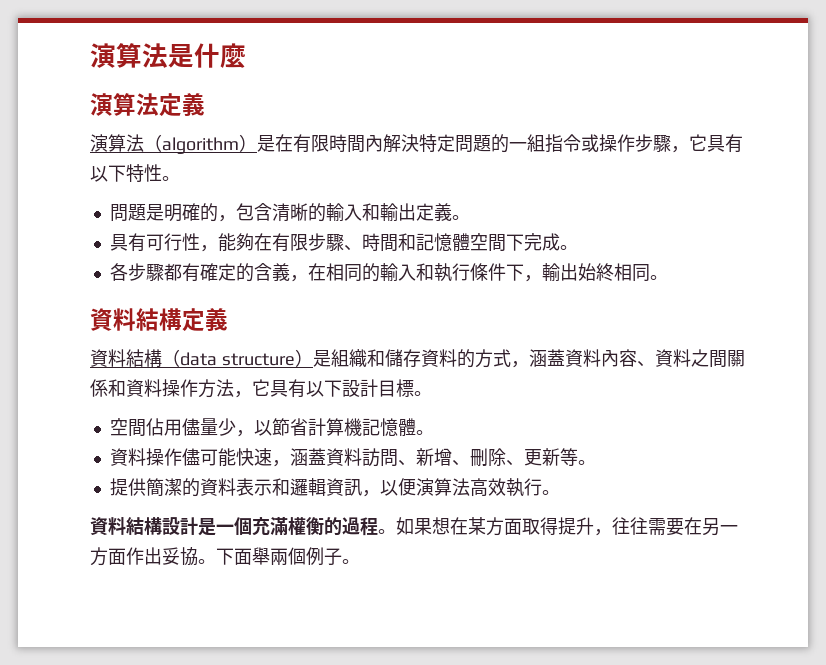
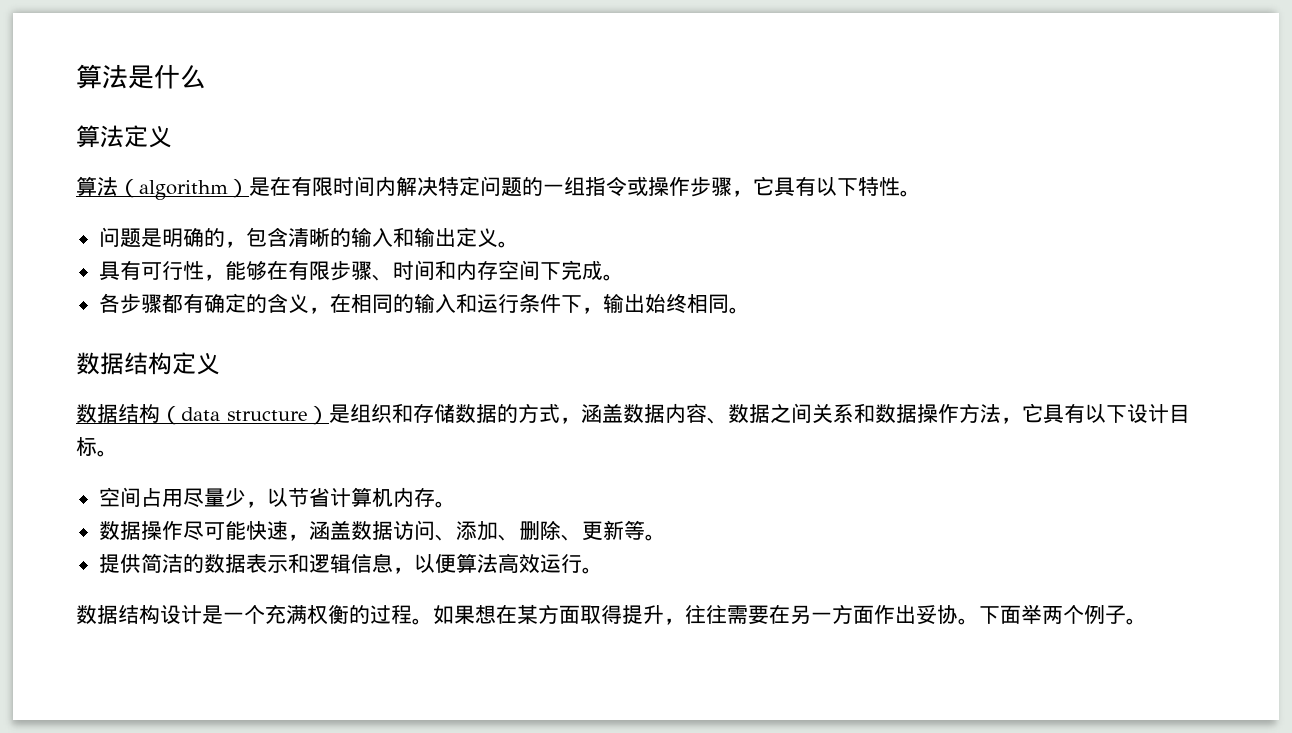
[90,43,116,68] 演 -> (76, 76) none
[220,43,246,68] [90,93,205,117] [90,134,108,152] 麼 // 演算法定義 // 演 -> [180,65,206,89] [76,125,172,148] 么 // 算法定义 //
[329,134,545,153] 時間內解決特定問題的一組 -> [333,176,585,197] 时间内解决特定问题的一组
[653,135,671,153] 驟 -> [711,177,732,196] 骤
[109,203,200,222] 問題是明確 -> [98,227,204,248] 问题是明确
[325,203,452,221] 輸入和輸出定義 -> [350,227,498,247] 输入和输出定义
[235,233,254,251] 夠 -> [245,261,267,280] 够
[325,233,578,252] [109,263,668,282] [90,308,228,332] [90,349,745,368] [90,379,162,397] 驟、時間和記憶體空間下完成。 // 各步驟都有確定的含義，在相同的輸入和執行條件下，輸出始終相同。 // 資料結構定義 // 資料結構（data structure）是組織和儲存資料的方式，涵蓋資料內容、資料之間關係和資料 -> [350,260,624,281] [98,293,750,314] [76,352,220,375] [76,403,917,425] 骤、时间和内存空间下完成。 // 各步骤都有确定的含义，在相同的输入和运行条件下，输出始终相同。 // 数据结构定义 // 数据结构（data structure）是组织和存储数据的方式，涵盖数据内容、数据之间关系和数据
[342,379,414,397] 設計目標 -> [1127,404,1190,424] [76,437,97,456] 设计目标
[127,418,434,437] [109,448,596,467] [109,478,434,497] 間佔用儘量少，以節省計算機記憶體。 // 資料操作儘可能快速，涵蓋資料訪問、新增、刪除、更新等。 // 提供簡潔的資料表示和邏輯資訊，以便演 -> [119,487,456,508] [98,520,666,541] [98,553,456,574] 间占用尽量少，以节省计算机内存。 // 数据操作尽可能快速，涵盖数据访问、添加、删除、更新等。 // 提供简洁的数据表示和逻辑信息，以便
[505,478,524,497] 執 -> [539,554,561,573] 运
[90,516,360,536] 資料結構設計是一個充滿權衡的過 -> [76,604,391,625] 数据结构设计是一个充满权衡的过
[180,547,306,566] 協。下面舉兩個 -> [937,604,1084,625] 协。下面举两个

